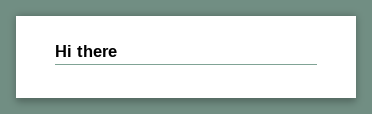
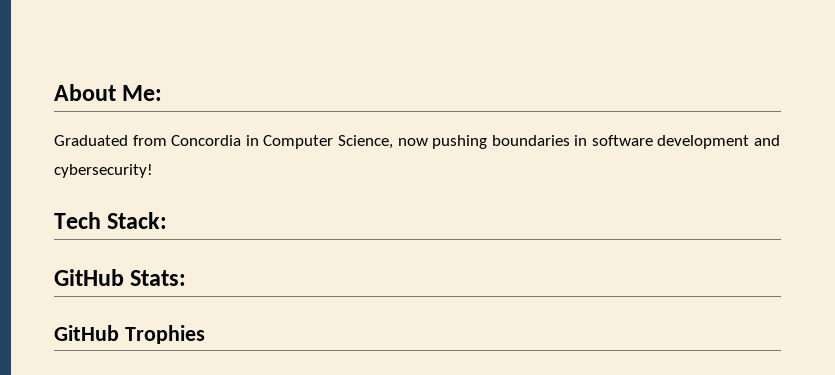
[55,45,117,57] Hi there -> [54,84,163,101] [54,135,781,149] [54,164,153,178] [54,212,168,229] [54,269,187,286] [54,325,205,344] About Me: // Graduated from Concordia in Computer Science, now pushing boundaries in software development and cybersecurity! // Tech Stack: // GitHub Stats: // GitHub Trophies

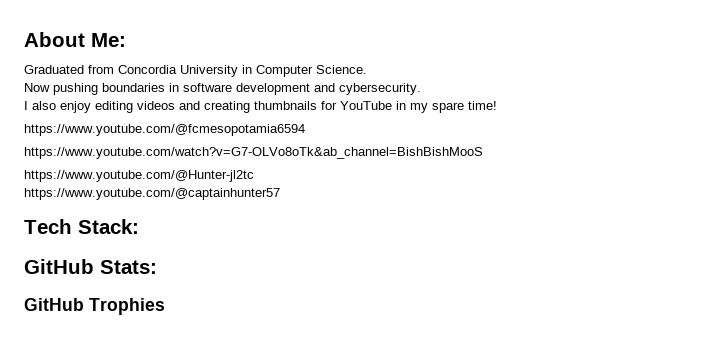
(242, 140) none -> [180,65,238,77] University
[337,135,428,149] Science, now -> [316,65,367,74] [24,83,50,92] Science. // Now
[54,164,153,178] cybersecurity! -> [339,83,421,95] [24,101,497,113] [24,124,305,136] [24,147,483,159] [24,170,254,182] [24,188,280,200] cybersecurity. // I also enjoy editing videos and creating thumbnails for YouTube in my spare time! // https://www.youtube.com/@fcmesopotamia6594 // https://www.youtube.com/watch?v=G7-OLVo8oTk&ab_channel=BishBishMooS // https://www.youtube.com/@Hunter-jl2tc // https://www.youtube.com/@captainhunter57

